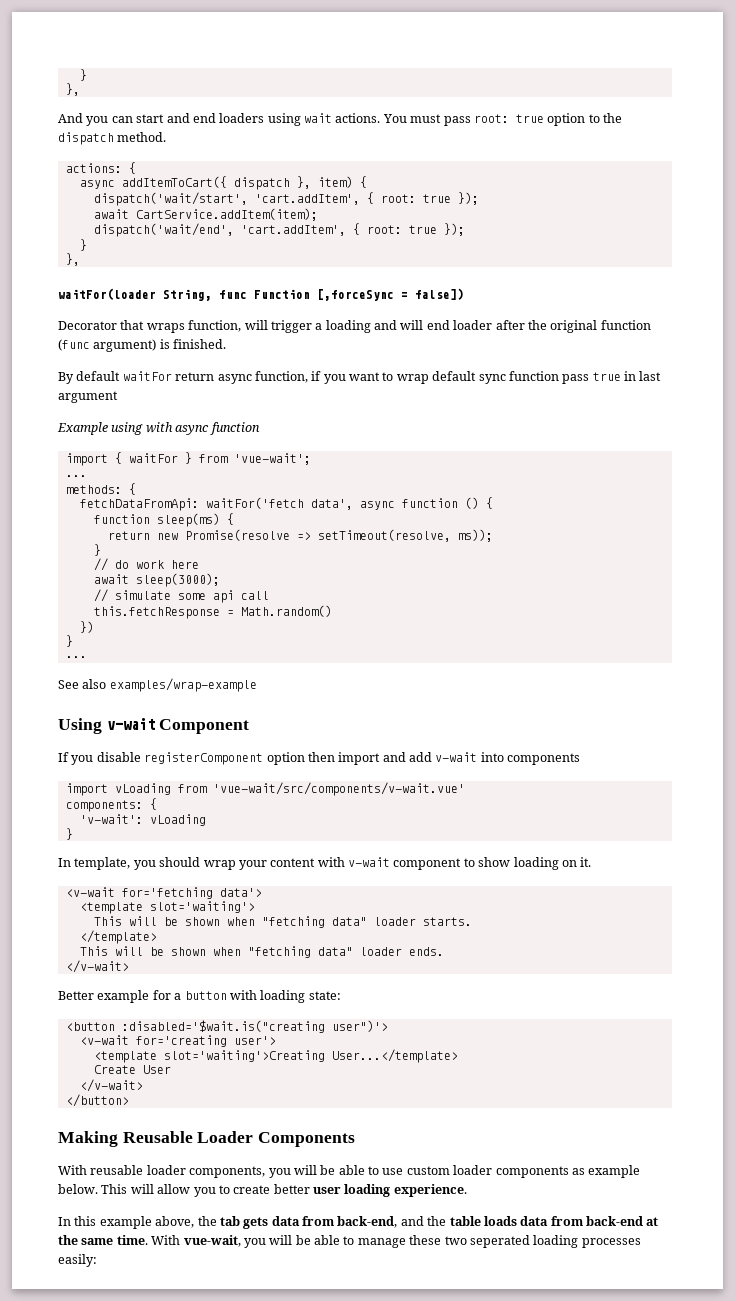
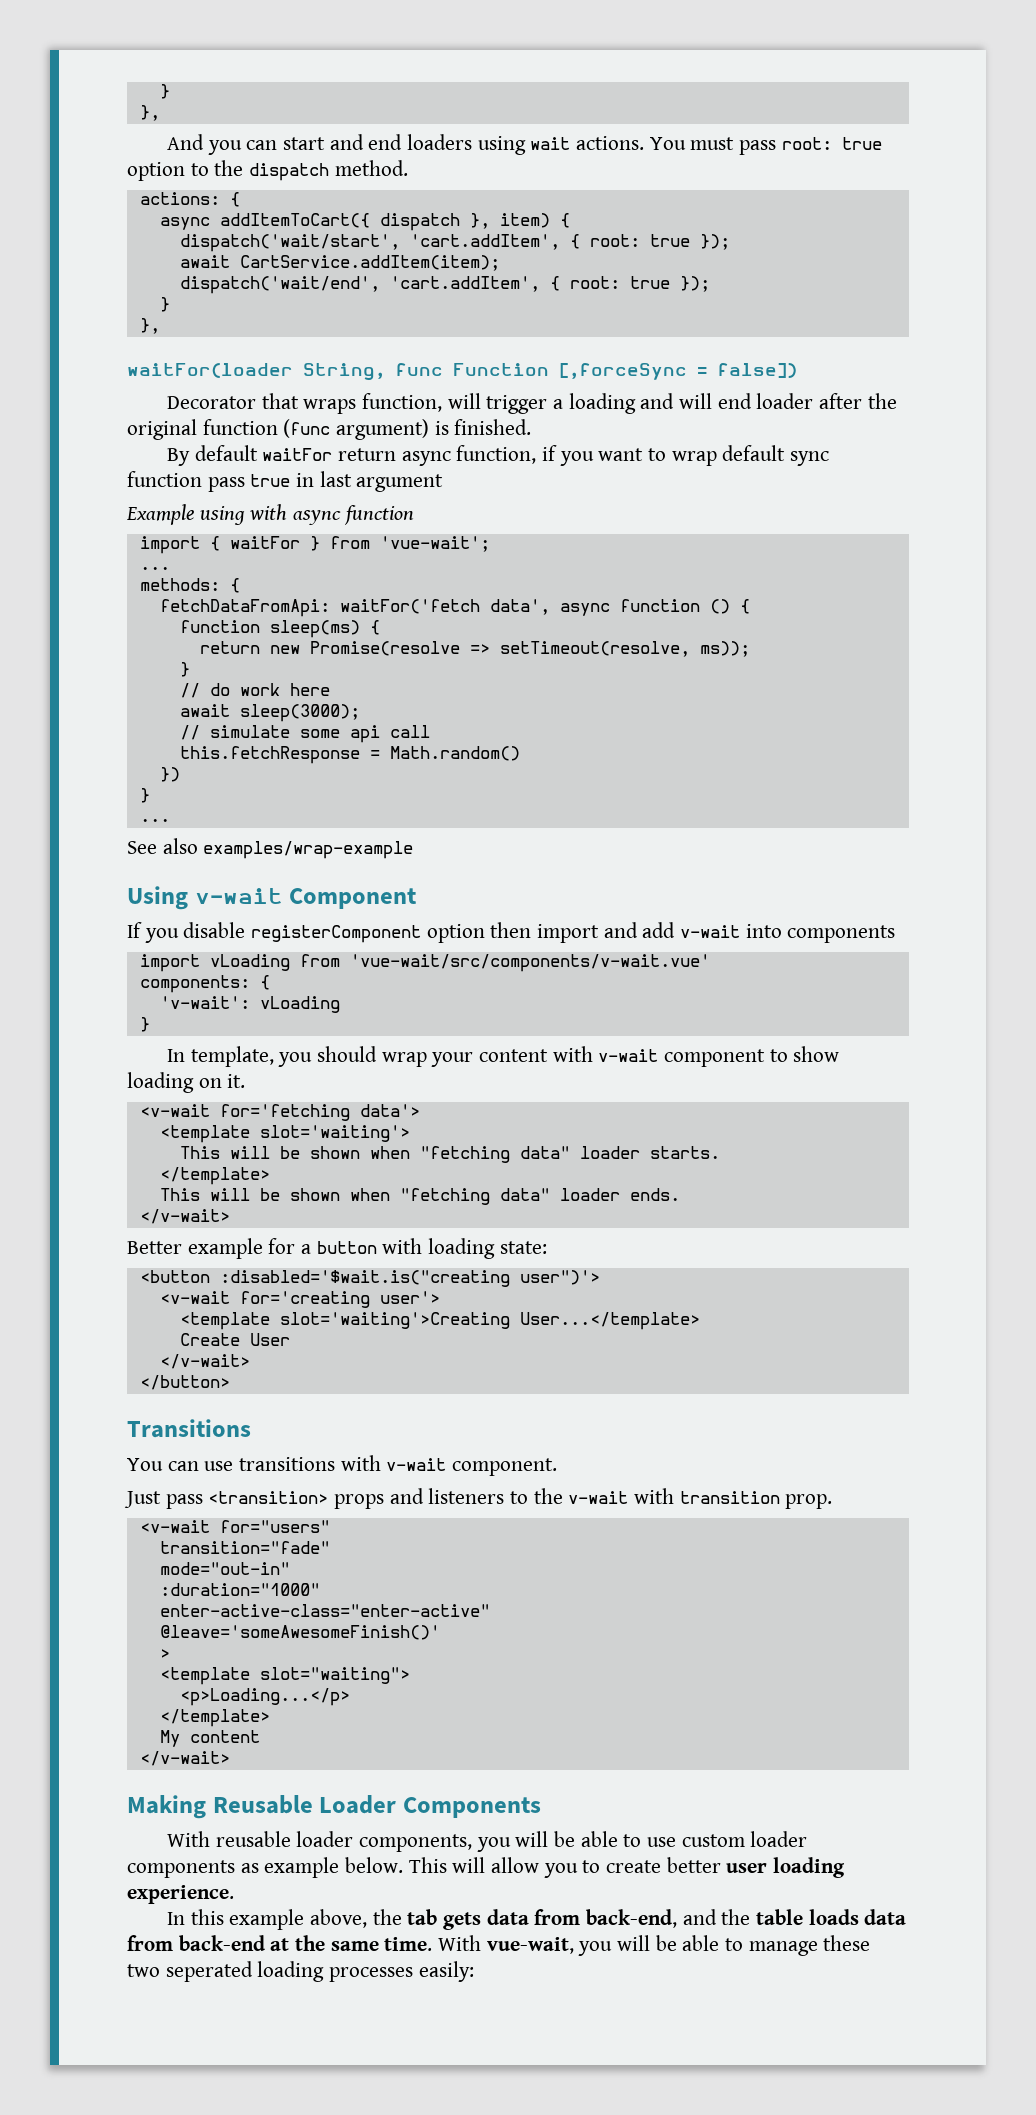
(129, 1100) none -> [127,1419,251,1438] [127,1455,558,1476] [124,1488,833,1509] [139,1520,330,1533] [159,1541,330,1554] [159,1562,290,1575] [159,1583,320,1596] [159,1604,490,1617] [159,1625,440,1640] [159,1649,170,1659] [159,1667,410,1685] [179,1688,350,1706] [159,1709,270,1727] [159,1730,260,1747] [139,1751,230,1766] // Transitions // You can use transitions with v-wait component. // Just pass <transition> props and listeners to the v-wait with transition prop. // <v-wait for="users" // transition="fade" // mode="out-in" // :duration="1000" // enter-active-class="enter-active" // @leave='someAwesomeFinish()' // > // <template slot="waiting"> // <p>Loading...</p> // </template> // My content // </v-wait>

